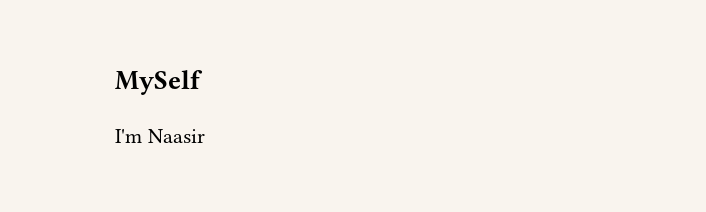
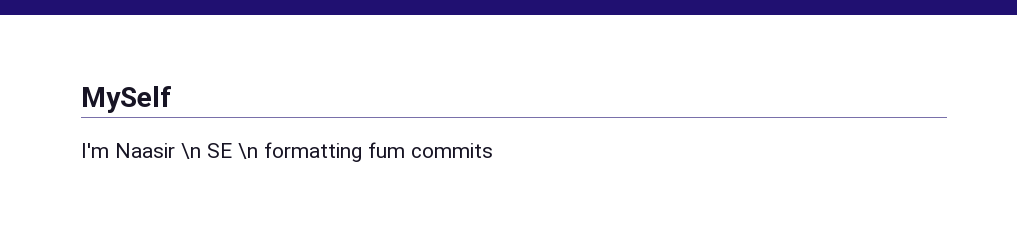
(205, 136) none -> [181,142,493,162] \n SE \n formatting fum commits

